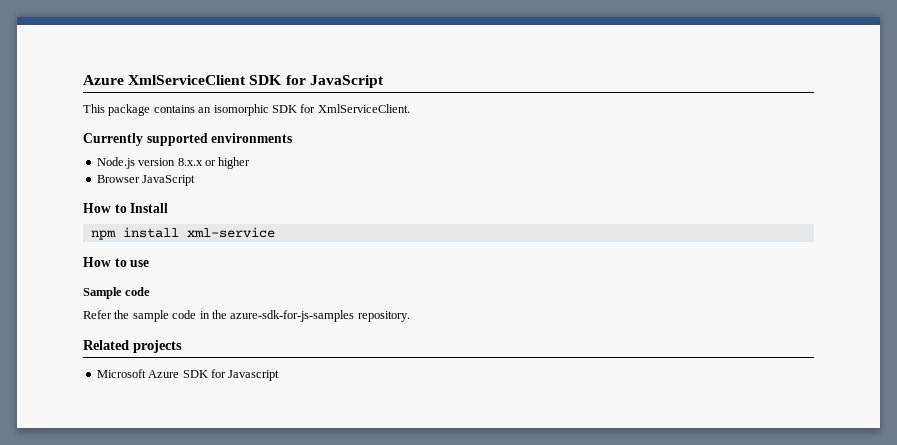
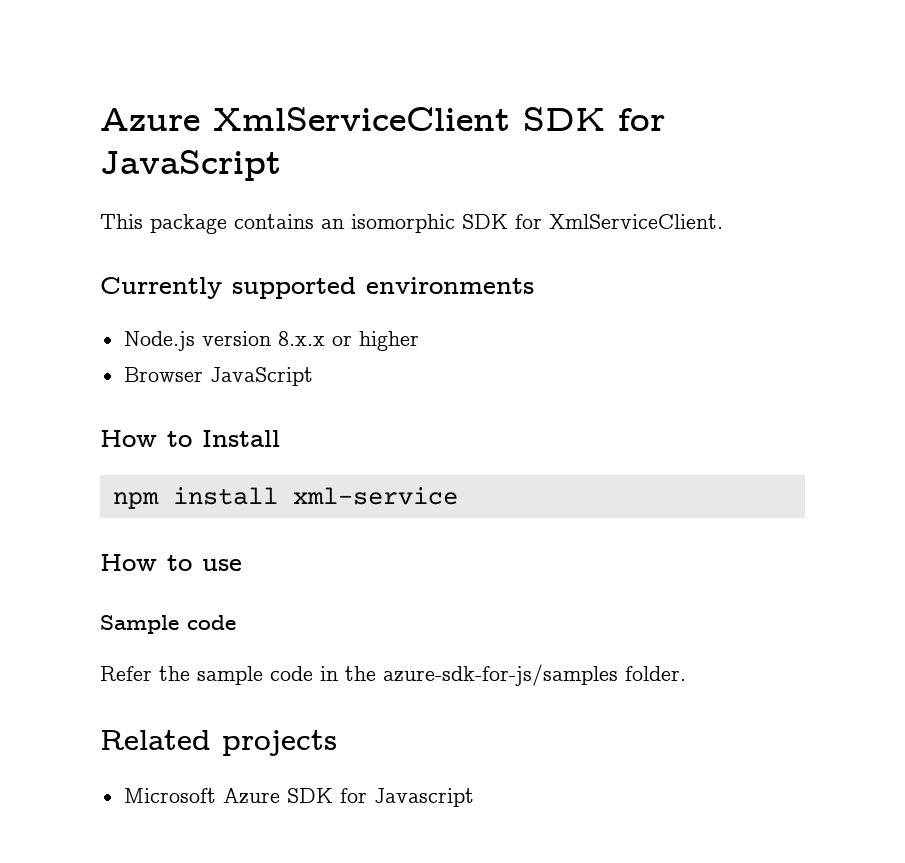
[230,310,410,322] azure-sdk-for-js-samples repository. -> [383,664,686,686] azure-sdk-for-js/samples folder.

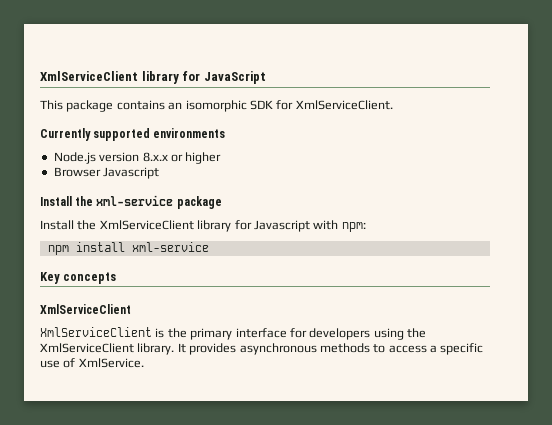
[100,107,605,131] Azure XmlServiceClient SDK -> [40,71,179,84] XmlServiceClient library
[209,367,313,386] [100,430,280,447] [112,487,458,509] [100,554,242,571] [100,615,236,634] [100,664,686,686] [100,730,337,756] [123,788,474,807] JavaScript // How to Install // npm install xml-service // How to use // Sample code // Refer the sample code in the azure-sdk-for-js/samples folder. // Related projects // Microsoft Azure SDK for Javascript -> [103,167,160,179] [40,195,222,209] [40,220,366,232] [47,242,209,255] [40,272,117,284] [40,304,131,314] [40,327,426,340] [40,343,484,355] [40,358,144,368] Javascript // Install the xml-service package // Install the XmlServiceClient library for Javascript with npm: // npm install xml-service // Key concepts // XmlServiceClient // XmlServiceClient is the primary interface for developers using the XmlServiceClient library. It provides asynchronous methods to access a specific use of XmlService.

